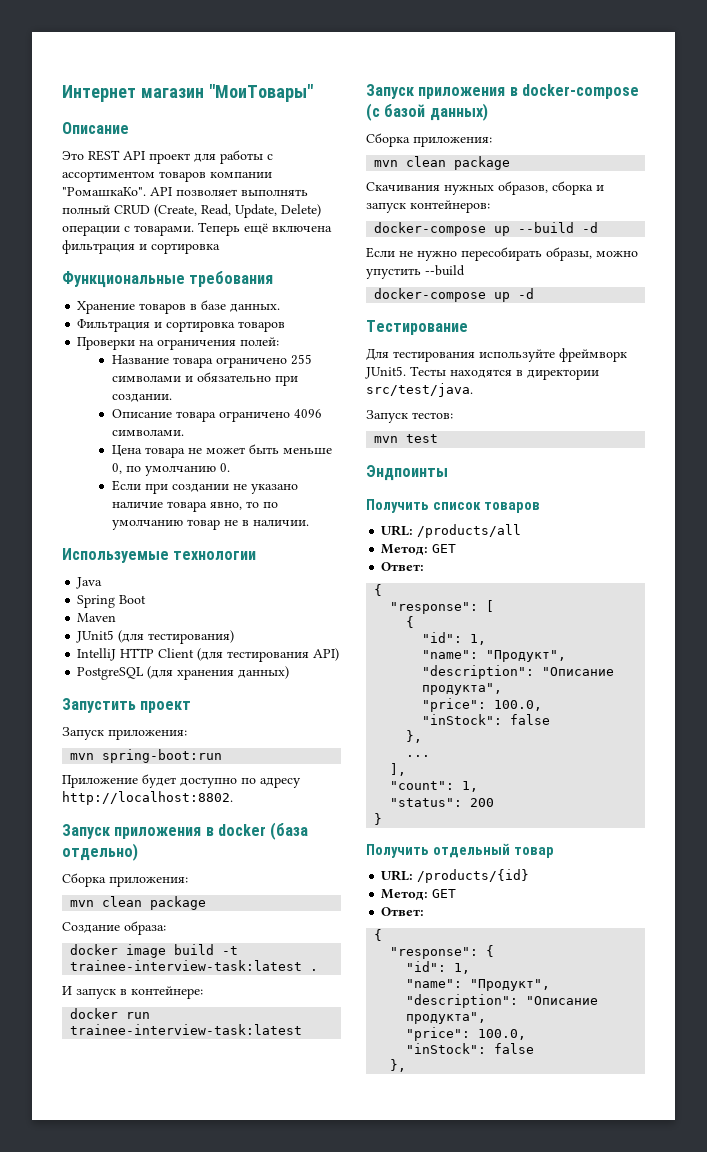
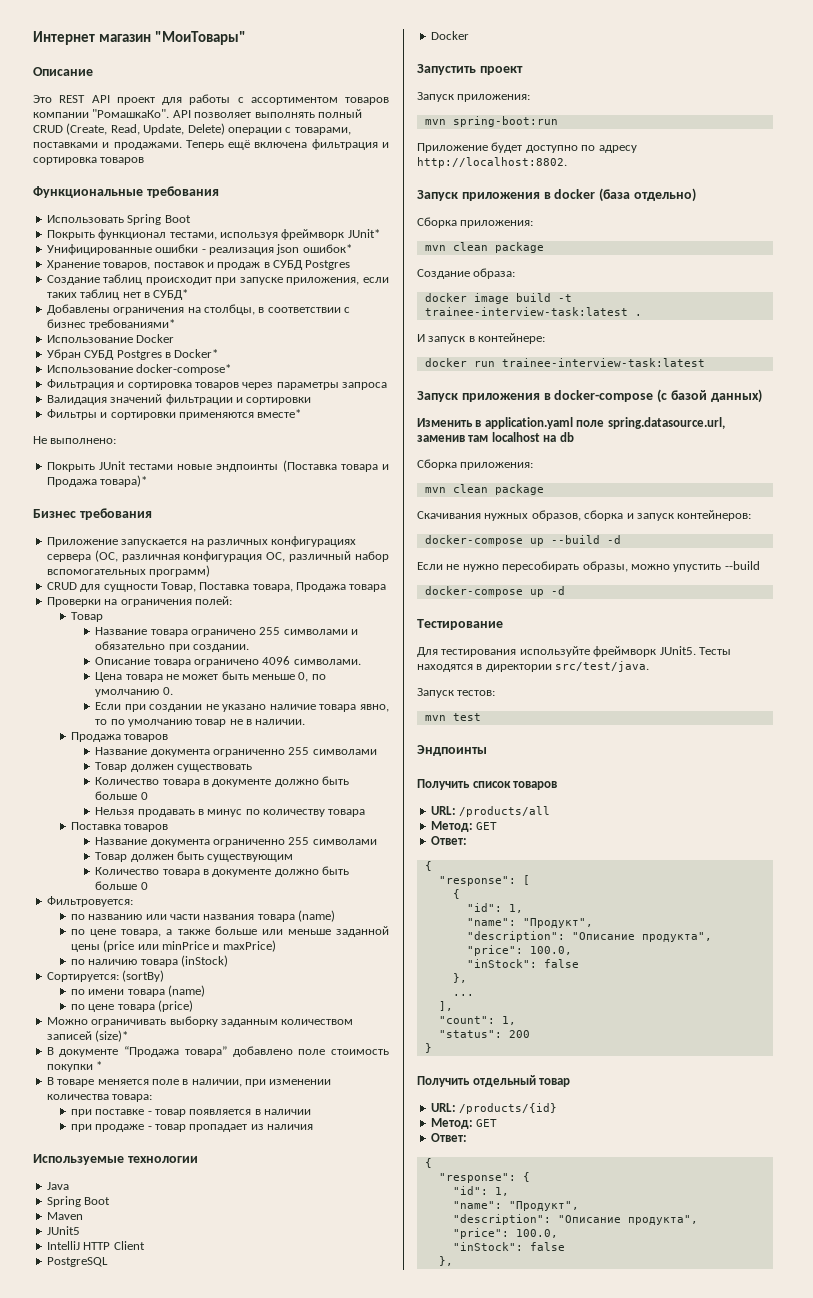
[134,225,194,236] товарами. -> [294,127,351,135] [33,142,182,150] товарами, поставками и продажами.
(220, 248) none -> [100,157,145,165] товаров
[77,300,281,314] [77,319,286,332] Хранение товаров в базе данных. // Фильтрация и сортировка товаров -> [46,214,191,225] [46,229,380,240] [46,244,352,255] [46,260,351,270] [46,274,389,285] [46,289,189,300] [46,304,350,315] [46,319,176,330] [46,334,175,343] [46,349,219,360] [46,364,232,375] [46,379,387,390] [46,394,312,405] [46,409,302,420] [33,436,117,444] [46,460,389,472] [46,475,148,487] [33,508,152,520] [46,536,357,547] [46,550,389,562] [46,565,211,577] [46,582,387,592] Использовать Spring Boot // Покрыть функционал тестами, используя фреймворк JUnit* // Унифицированные ошибки - реализация json ошибок* // Хранение товаров, поставок и продаж в СУБД Postgres // Создание таблиц происходит при запуске приложения, если таких таблиц нет в СУБД* // Добавлены ограничения на столбцы, в соответствии с бизнес требованиями* // Использование Docker // Убран СУБД Postgres в Docker* // Использование docker-compose* // Фильтрация и сортировка товаров через параметры запроса // Валидация значений фильтрации и сортировки // Фильтры и сортировки применяются вместе* // Не выполнено: // Покрыть JUnit тестами новые эндпоинты (Поставка товара и Продажа товара)* // Бизнес требования // Приложение запускается на различных конфигурациях сервера (ОС, различная конфигурация ОС, различный набор вспомогательных программ) // CRUD для сущности Товар, Поставка товара, Продажа товара
(280, 341) none -> [70,612,103,622] // Товар
(309, 523) none -> [70,732,169,742] [95,747,377,757] [95,762,252,772] [95,776,350,787] [95,791,148,800] [95,807,366,817] [70,822,169,832] [95,837,377,847] [95,851,294,862] [95,866,350,877] [95,881,148,890] [46,896,133,907] [70,910,336,922] [70,926,389,937] [70,940,276,952] [70,955,229,967] [46,970,165,982] [70,985,206,997] [70,1000,194,1012] [46,1016,354,1027] [46,1030,129,1042] [46,1046,389,1057] [46,1061,103,1072] [46,1077,332,1087] [46,1094,153,1102] [70,1109,312,1117] [70,1124,314,1132] // Продажа товаров // Название документа ограниченно 255 символами // Товар должен существовать // Количество товара в документе должно быть больше 0 // Нельзя продавать в минус по количеству товара // Поставка товаров // Название документа ограниченно 255 символами // Товар должен быть существующим // Количество товара в документе должно быть больше 0 // Фильтровуется: // по названию или части названия товара (name) // по цене товара, а также больше или меньше заданной цены (price или minPrice и maxPrice) // по наличию товара (inStock) // Сортируется: (sortBy) // по имени товара (name) // по цене товара (price) // Можно ограничивать выборку заданным количеством записей (size)* // В документе “Продажа товара” добавлено поле стоимость покупки * // В товаре меняется поле в наличии, при изменении количества товара: // при поставке - товар появляется в наличии // при продаже - товар пропадает из наличия
[118,630,235,644] (для тестирования) -> (80, 1230) none
[197,648,340,662] [77,666,290,680] (для тестирования API) // PostgreSQL (для хранения данных) -> [46,1257,108,1267] [430,31,469,40] // PostgreSQL // Docker
(488, 112) none -> [417,417,725,429] [417,432,574,442] // Изменить в application.yaml поле spring.datasource.url, заменив там localhost на db

